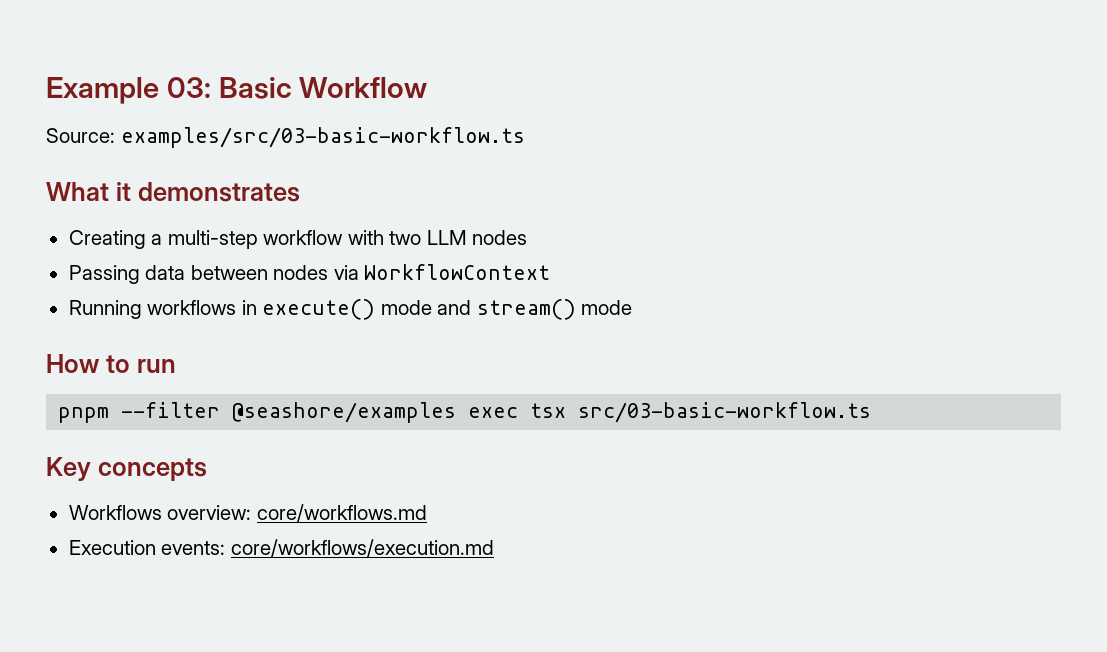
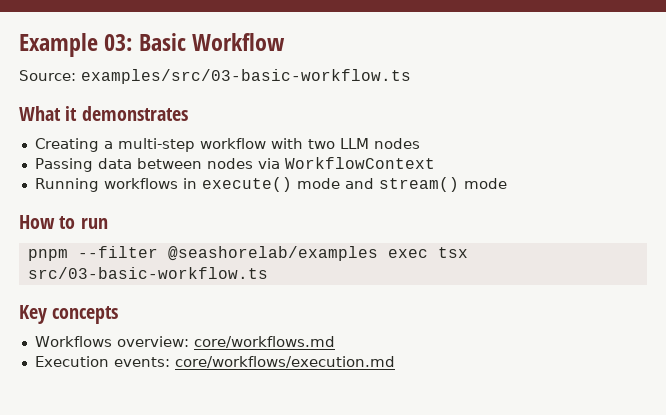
[232,402,457,423] @seashore/examples -> [167,246,378,261] @seashorelab/examples

